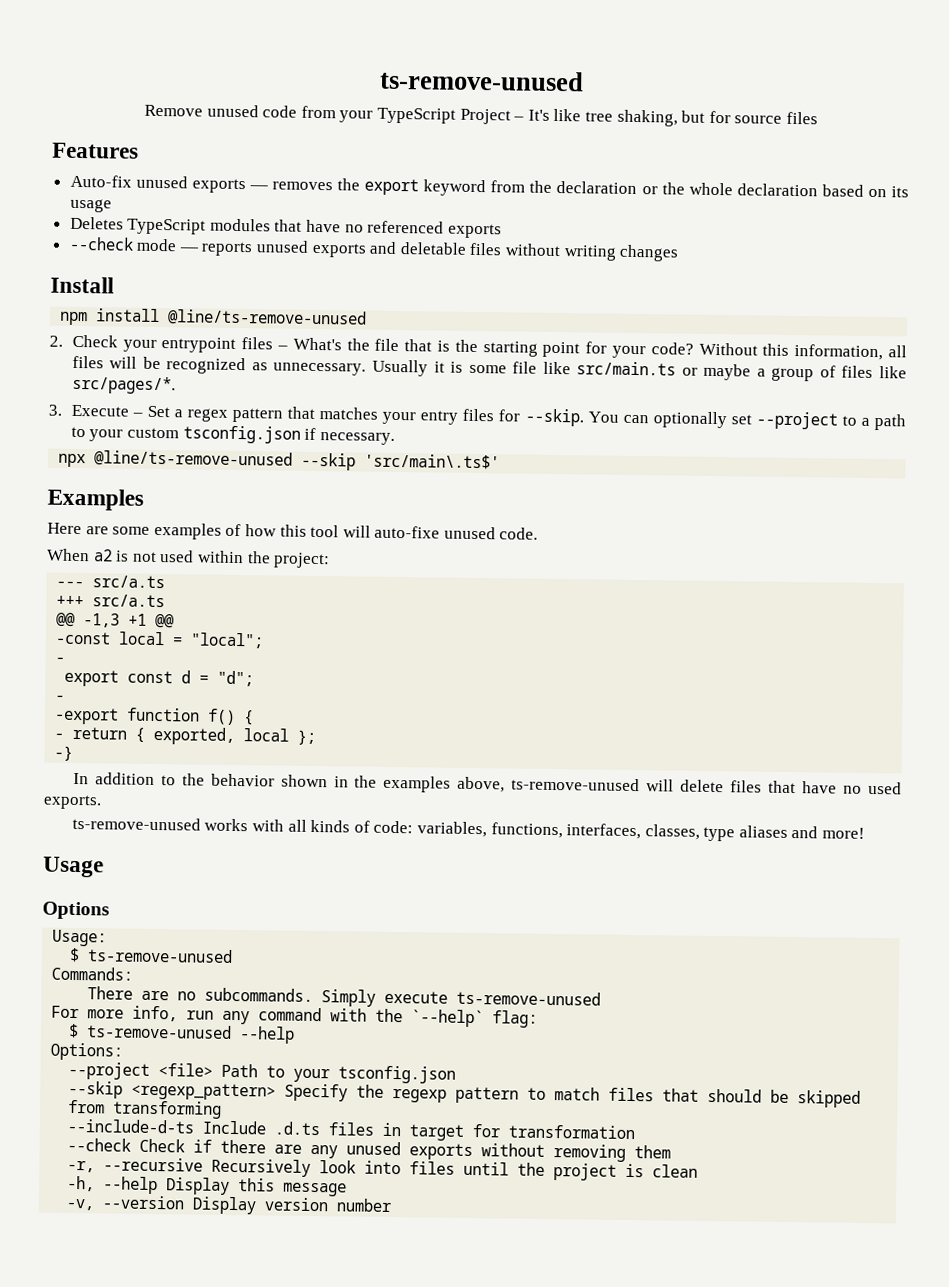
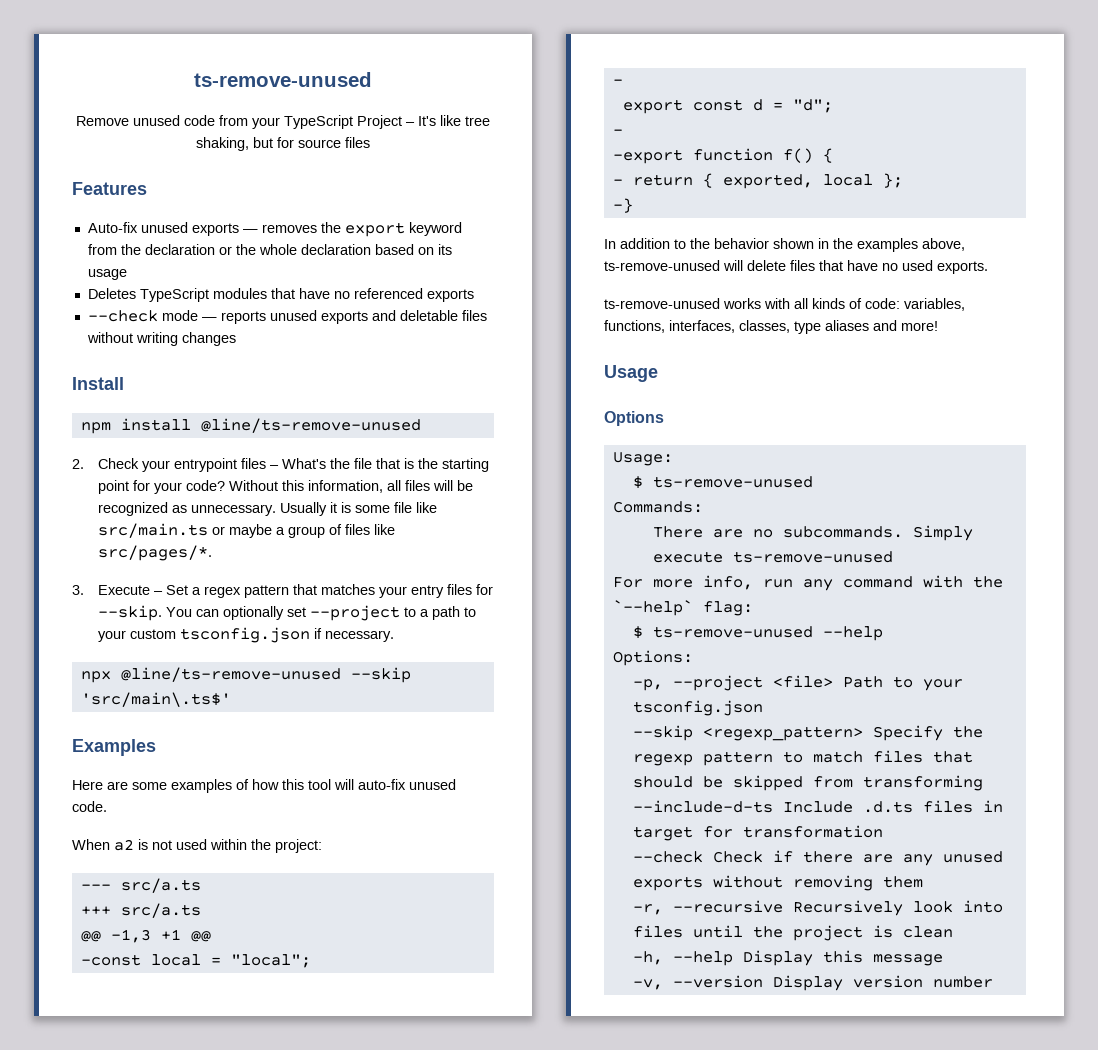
[374,525,441,539] auto-fixe -> [358,779,406,790] auto-fix
(124, 1051) none -> [632,679,663,691] -p,

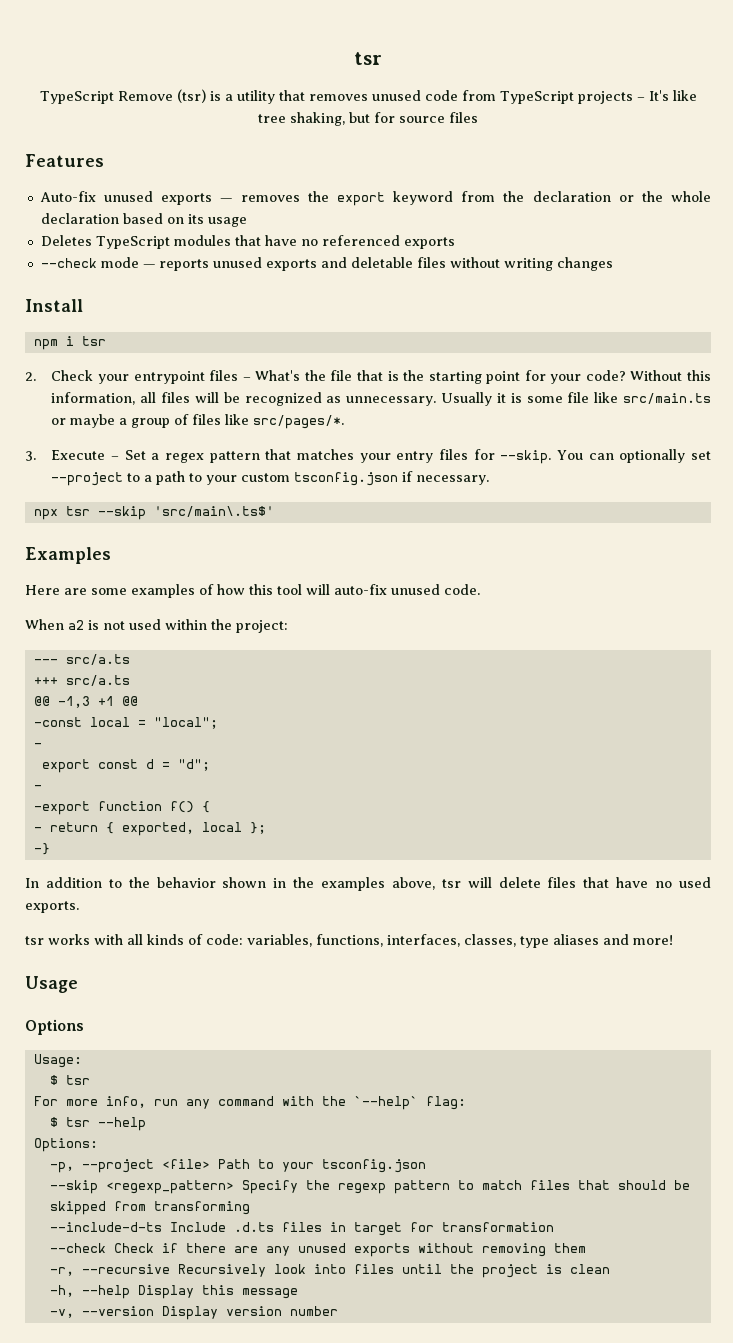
[194,72,372,87] [76,115,402,129] ts-remove-unused // Remove unused code from your TypeScript Project -> [354,52,382,65] [39,89,633,104] tsr // TypeScript Remove (tsr) is a utility that removes unused code from TypeScript projects
[120,418,421,433] install @line/ts-remove-unused -> [65,336,106,346] i tsr
[120,667,341,682] @line/ts-remove-unused -> [65,506,90,516] tsr
[604,260,720,271] ts-remove-unused -> [441,879,461,888] tsr
[604,298,720,309] ts-remove-unused -> [25,936,44,945] tsr
[652,476,813,488] [612,501,703,513] [652,525,973,541] [652,551,893,563] ts-remove-unused // Commands: // There are no subcommands. Simply execute ts-remove-unused -> [65,1075,90,1085] tsr
[652,626,813,638] ts-remove-unused -> [65,1117,90,1127] tsr

